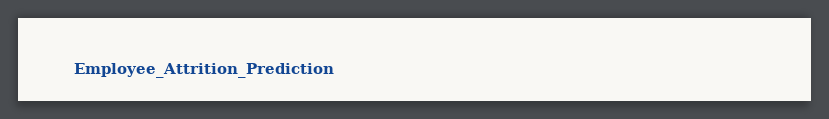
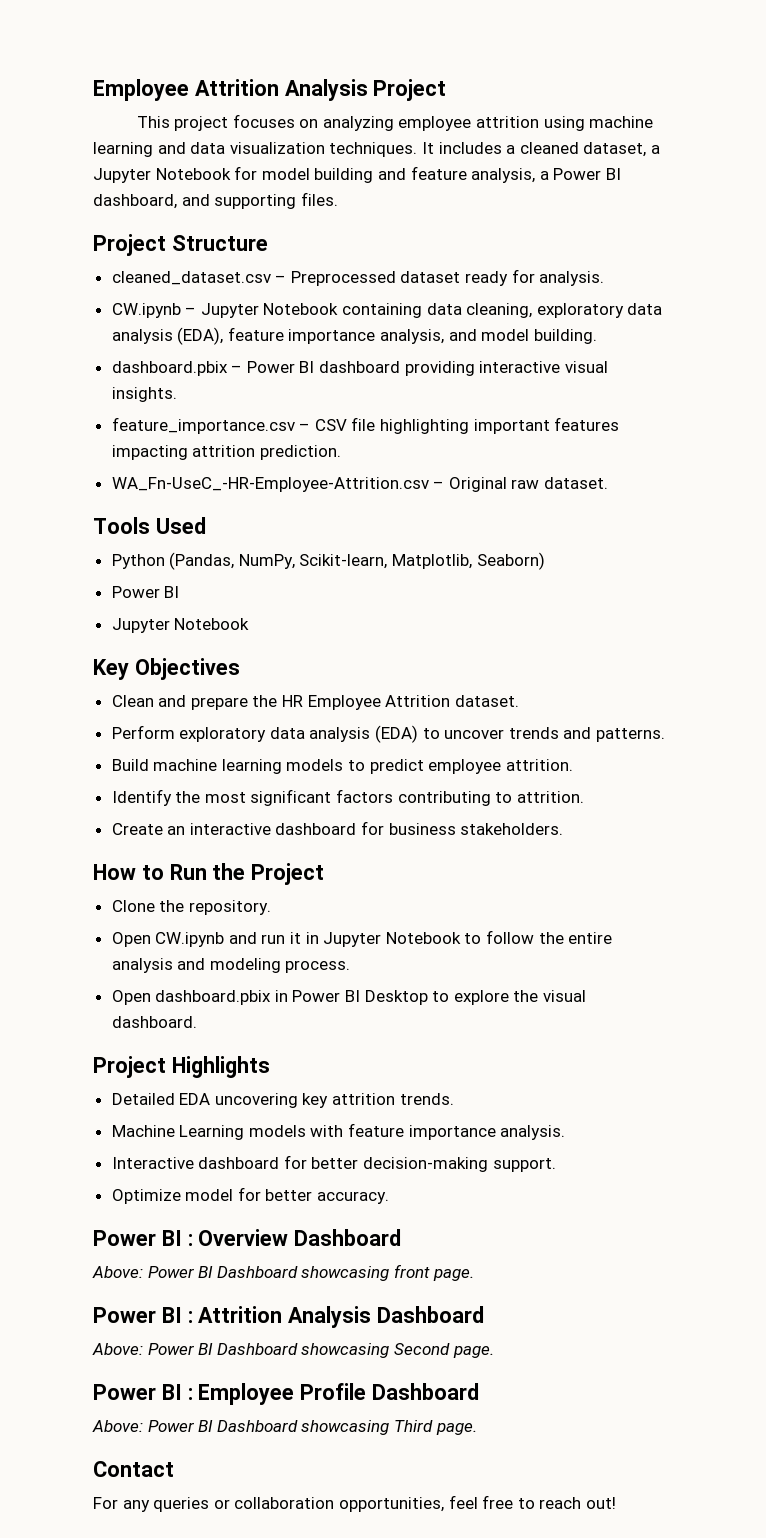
[74,63,334,78] Employee_Attrition_Prediction -> [93,79,447,101] [136,114,654,131] [93,142,660,157] [93,166,621,183] [93,192,338,209] [93,234,268,256] [111,269,605,286] [111,303,663,318] [111,327,597,345] [111,361,608,376] [111,387,177,402] [111,417,620,434] [111,445,341,460] [111,477,609,492] [93,517,206,534] [111,552,545,570] [111,586,180,598] [111,618,250,633] [93,658,240,680] [111,695,519,710] [111,725,666,743] [111,759,573,774] [111,789,584,806] [111,821,564,835] [93,863,325,885] [111,900,271,915] [111,930,613,947] [111,958,351,973] [111,990,587,1005] [111,1016,197,1028] [93,1056,270,1078] [111,1093,454,1108] [111,1123,566,1140] [111,1155,556,1172] [111,1187,390,1204] [93,1229,402,1246] [92,1264,474,1281] [93,1306,485,1328] [92,1343,494,1358] [93,1383,480,1405] [92,1420,477,1435] [93,1461,174,1477] [93,1495,616,1512] Employee Attrition Analysis Project // This project focuses on analyzing employee attrition using machine learning and data visualization techniques. It includes a cleaned dataset, a Jupyter Notebook for model building and feature analysis, a Power BI dashboard, and supporting files. // Project Structure // cleaned_dataset.csv – Preprocessed dataset ready for analysis. // CW.ipynb – Jupyter Notebook containing data cleaning, exploratory data analysis (EDA), feature importance analysis, and model building. // dashboard.pbix – Power BI dashboard providing interactive visual insights. // feature_importance.csv – CSV file highlighting important features impacting attrition prediction. // WA_Fn-UseC_-HR-Employee-Attrition.csv – Original raw dataset. // Tools Used // Python (Pandas, NumPy, Scikit-learn, Matplotlib, Seaborn) // Power BI // Jupyter Notebook // Key Objectives // Clean and prepare the HR Employee Attrition dataset. // Perform exploratory data analysis (EDA) to uncover trends and patterns. // Build machine learning models to predict employee attrition. // Identify the most significant factors contributing to attrition. // Create an interactive dashboard for business stakeholders. // How to Run the Project // Clone the repository. // Open CW.ipynb and run it in Jupyter Notebook to follow the entire analysis and modeling process. // Open dashboard.pbix in Power BI Desktop to explore the visual dashboard. // Project Highlights // Detailed EDA uncovering key attrition trends. // Machine Learning models with feature importance analysis. // Interactive dashboard for better decision-making support. // Optimize model for better accuracy. // Power BI : Overview Dashboard // Above: Power BI Dashboard showcasing front page. // Power BI : Attrition Analysis Dashboard // Above: Power BI Dashboard showcasing Second page. // Power BI : Employee Profile Dashboard // Above: Power BI Dashboard showcasing Third page. // Contact // For any queries or collaboration opportunities, feel free to reach out!

